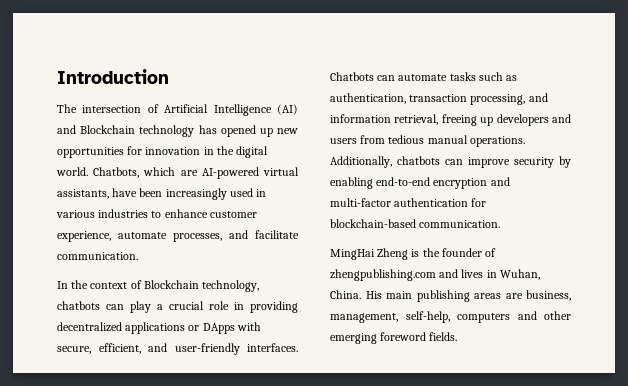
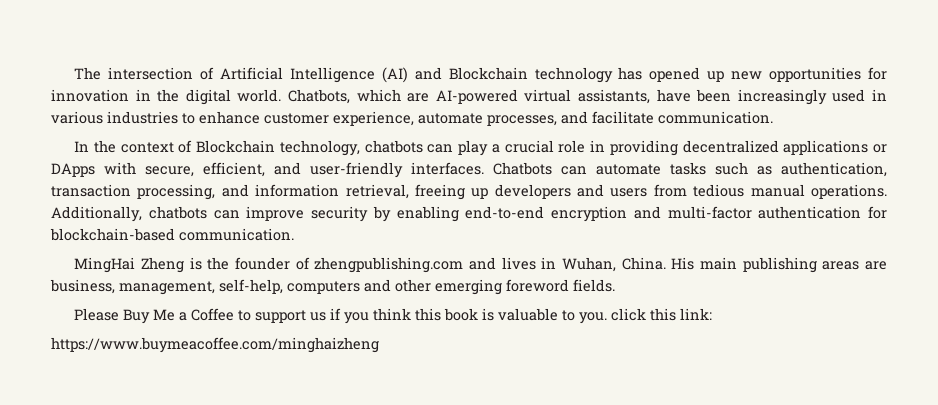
[57,69,169,84] Introduction // -> (74, 73) none
(458, 336) none -> [74,308,713,324] [51,337,379,353] // Please Buy Me a Coffee to support us if you think this book is valuable to you. click this link: // https://www.buymeacoffee.com/minghaizheng

